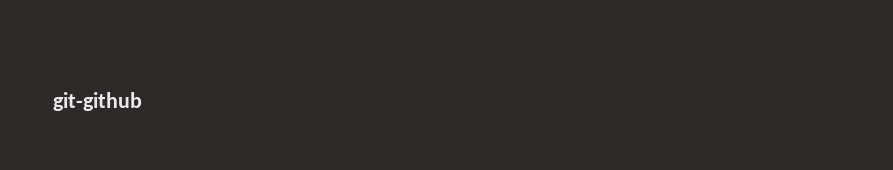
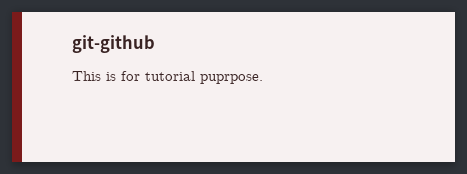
(142, 101) none -> [72,71,263,84] // This is for tutorial puprpose.

